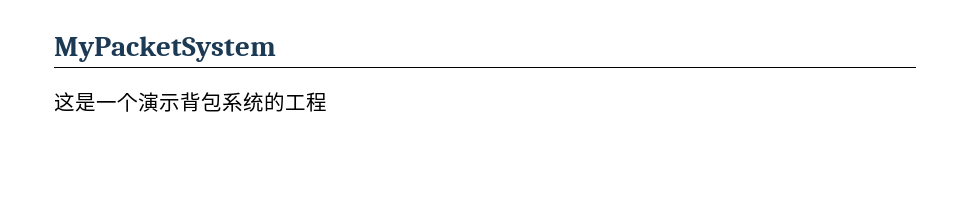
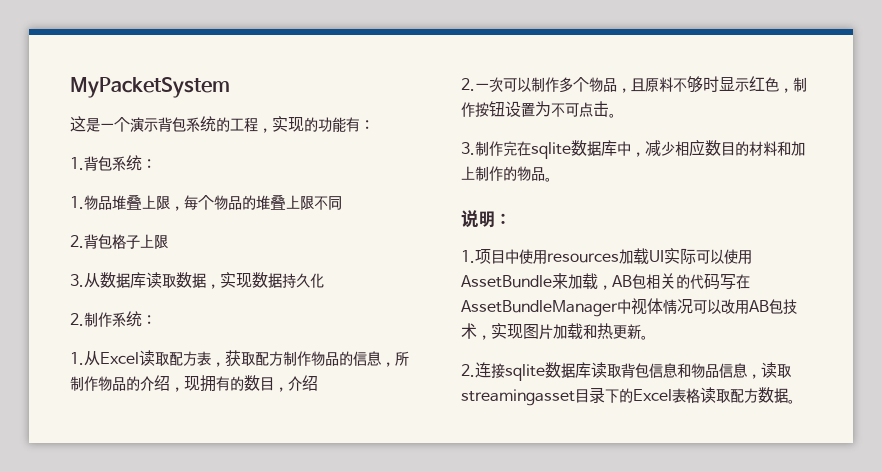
(327, 102) none -> [258,116,374,133] [70,155,156,171] [70,194,342,211] [70,234,168,249] [70,272,324,289] [70,311,156,327] [70,350,409,367] [70,375,318,392] [461,76,807,93] [461,101,616,118] [461,139,805,159] [461,166,552,182] [461,210,511,228] [461,248,752,265] [461,273,750,290] [461,298,797,317] [461,323,648,340] [461,362,791,381] [461,387,795,406] ，实现的功能有： // 1.背包系统： // 1.物品堆叠上限，每个物品的堆叠上限不同 // 2.背包格子上限 // 3.从数据库读取数据，实现数据持久化 // 2.制作系统： // 1.从Excel读取配方表，获取配方制作物品的信息，所制作物品的介绍，现拥有的数目，介绍 // 2.一次可以制作多个物品，且原料不够时显示红色，制作按钮设置为不可点击。 // 3.制作完在sqlite数据库中，减少相应数目的材料和加上制作的物品。 // 说明： // 1.项目中使用resources加载UI实际可以使用AssetBundle来加载，AB包相关的代码写在AssetBundleManager中视体情况可以改用AB包技术，实现图片加载和热更新。 // 2.连接sqlite数据库读取背包信息和物品信息，读取streamingasset目录下的Excel表格读取配方数据。

